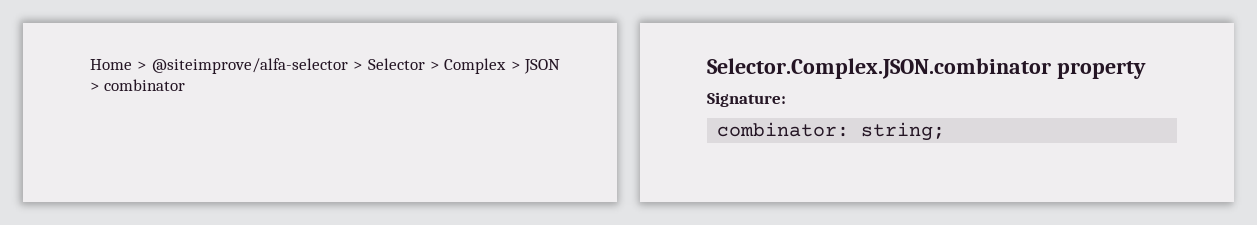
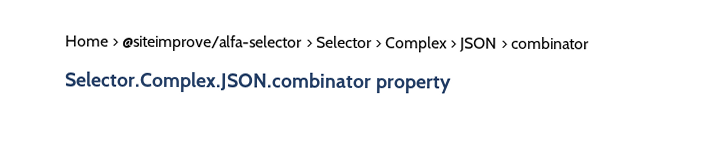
[707,92,786,107] [717,122,946,141] // Signature: // combinator: string; -> (453, 85) none

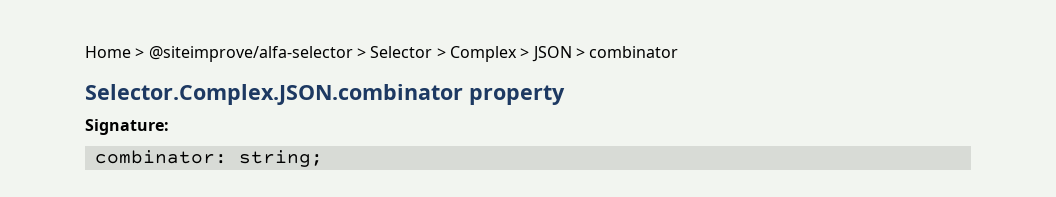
(453, 85) none -> [85,119,169,135] [94,150,323,167] // Signature: // combinator: string;

